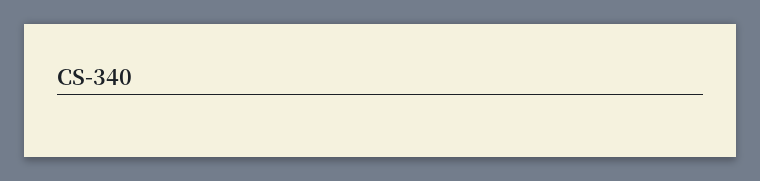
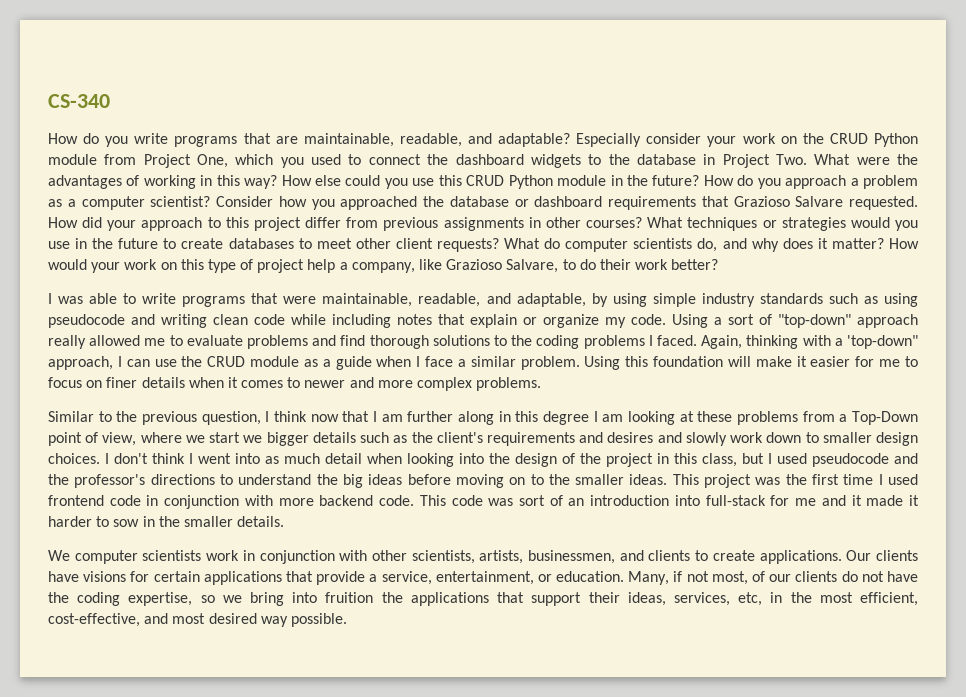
(132, 77) none -> [48,133,918,147] [48,154,919,168] [48,175,918,189] [48,196,918,210] [48,217,918,231] [48,238,920,252] [48,259,719,273] [48,293,919,307] [48,314,918,328] [48,335,919,349] [48,356,919,370] [48,377,542,391] [48,411,918,425] [48,432,919,446] [48,453,918,467] [48,474,919,488] [48,495,920,509] [48,516,285,527] [48,550,919,564] [48,571,918,585] [48,592,919,606] [48,613,347,627] // How do you write programs that are maintainable, readable, and adaptable? Especially consider your work on the CRUD Python module from Project One, which you used to connect the dashboard widgets to the database in Project Two. What were the advantages of working in this way? How else could you use this CRUD Python module in the future? How do you approach a problem as a computer scientist? Consider how you approached the database or dashboard requirements that Grazioso Salvare requested. How did your approach to this project differ from previous assignments in other courses? What techniques or strategies would you use in the future to create databases to meet other client requests? What do computer scientists do, and why does it matter? How would your work on this type of project help a company, like Grazioso Salvare, to do their work better? // I was able to write programs that were maintainable, readable, and adaptable, by using simple industry standards such as using pseudocode and writing clean code while including notes that explain or organize my code. Using a sort of "top-down" approach really allowed me to evaluate problems and find thorough solutions to the coding problems I faced. Again, thinking with a 'top-down" approach, I can use the CRUD module as a guide when I face a similar problem. Using this foundation will make it easier for me to focus on finer details when it comes to newer and more complex problems. // Similar to the previous question, I think now that I am further along in this degree I am looking at these problems from a Top-Down point of view, where we start we bigger details such as the client's requirements and desires and slowly work down to smaller design choices. I don't think I went into as much detail when looking into the design of the project in this class, but I used pseudocode and the professor's directions to understand the big ideas before moving on to the smaller ideas. This project was the first time I used frontend code in conjunction with more backend code. This code was sort of an introduction into full-stack for me and it made it harder to sow in the smaller details. // We computer scientists work in conjunction with other scientists, artists, businessmen, and clients to create applications. Our clients have visions for certain applications that provide a service, entertainment, or education. Many, if not most, of our clients do not have the coding expertise, so we bring into fruition the applications that support their ideas, services, etc, in the most efficient, cost-effective, and most desired way possible.

